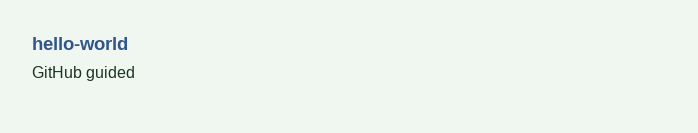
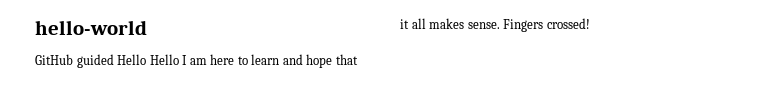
(136, 73) none -> [117,54,358,68] [400,18,590,32] Hello Hello I am here to learn and hope that it all makes sense. Fingers crossed!

